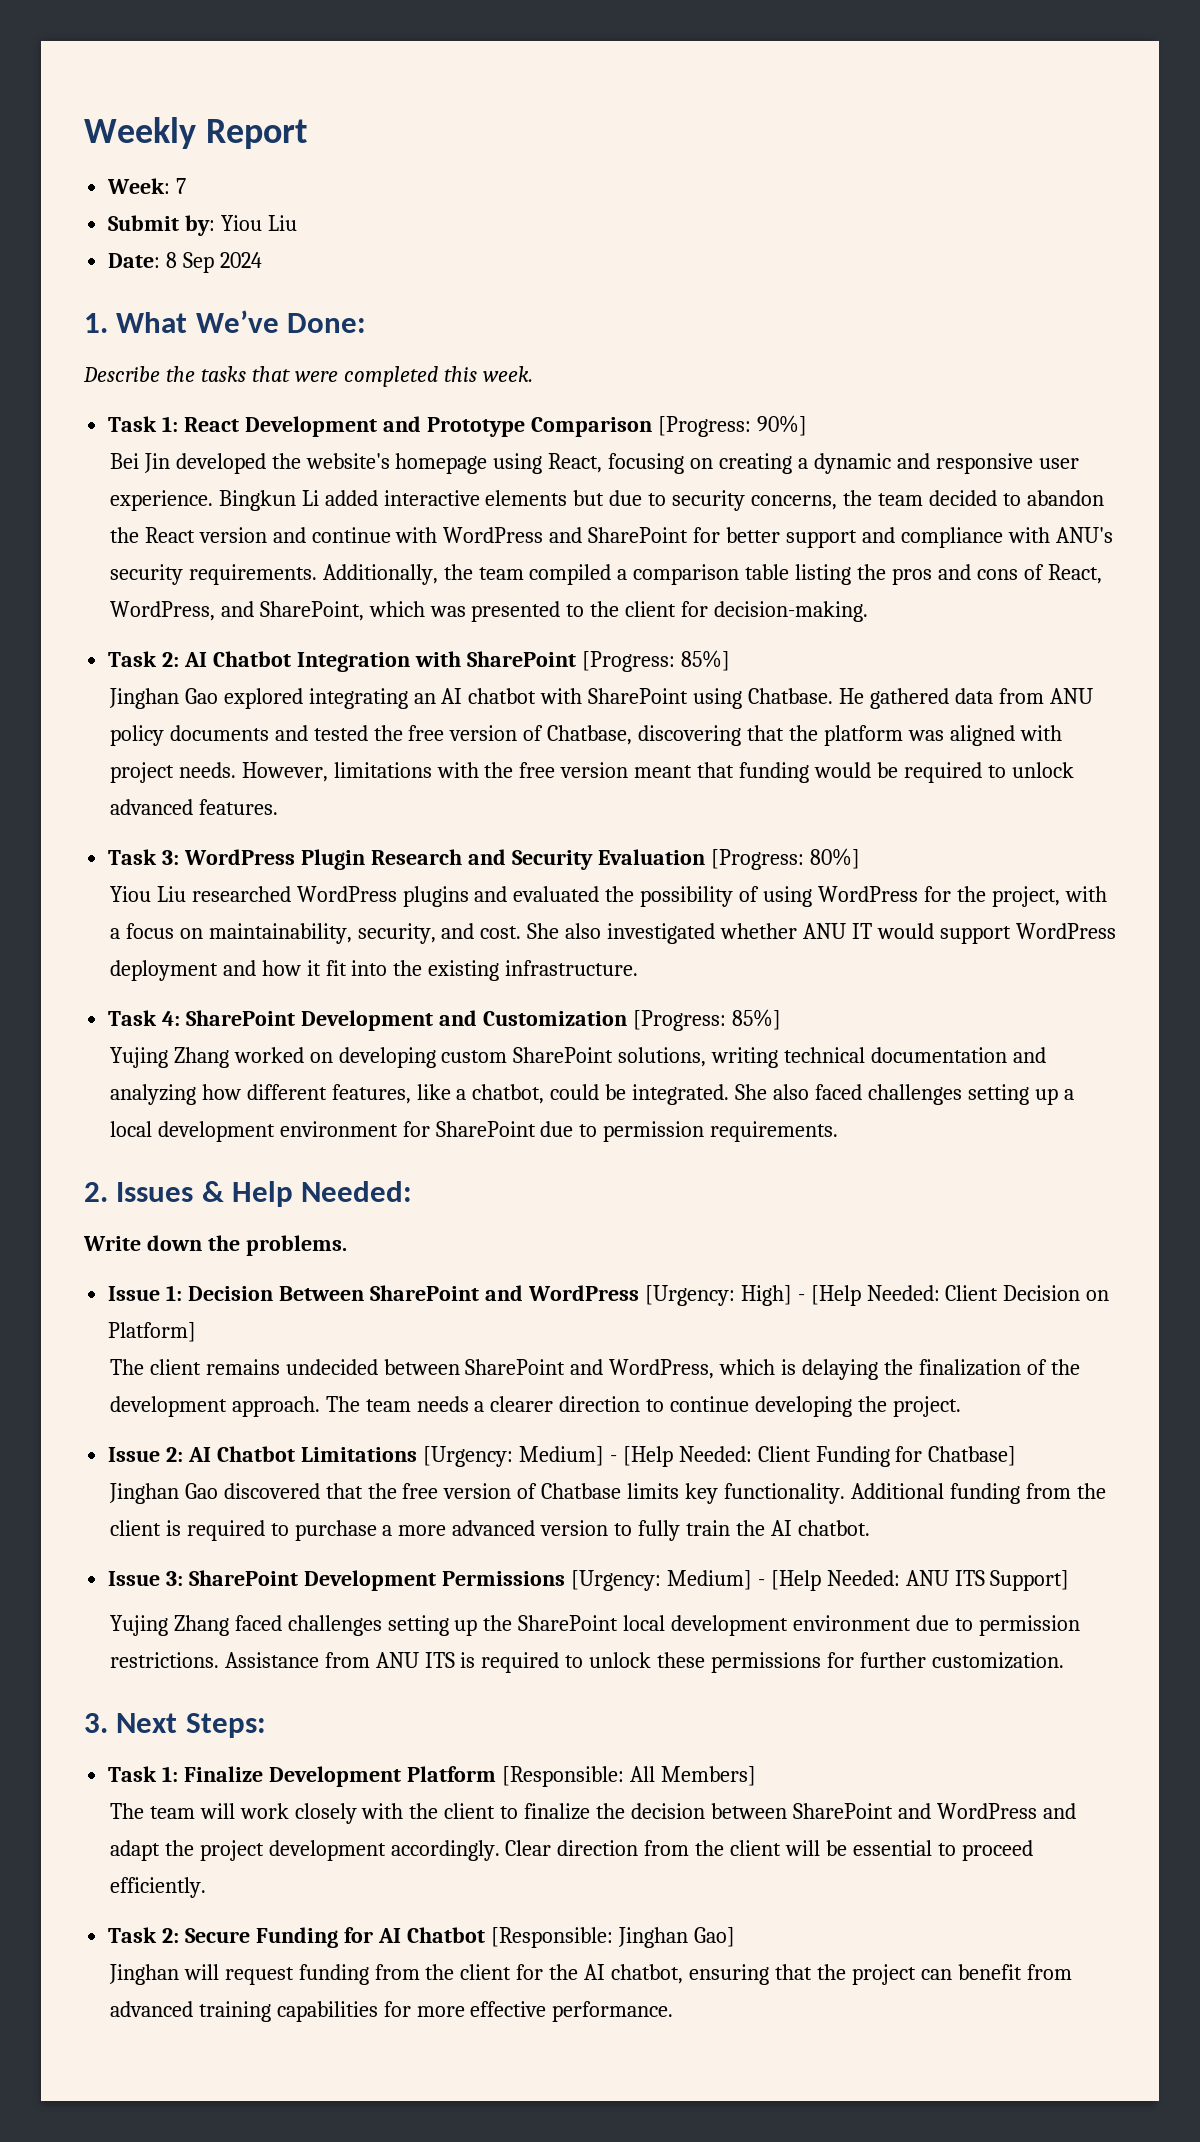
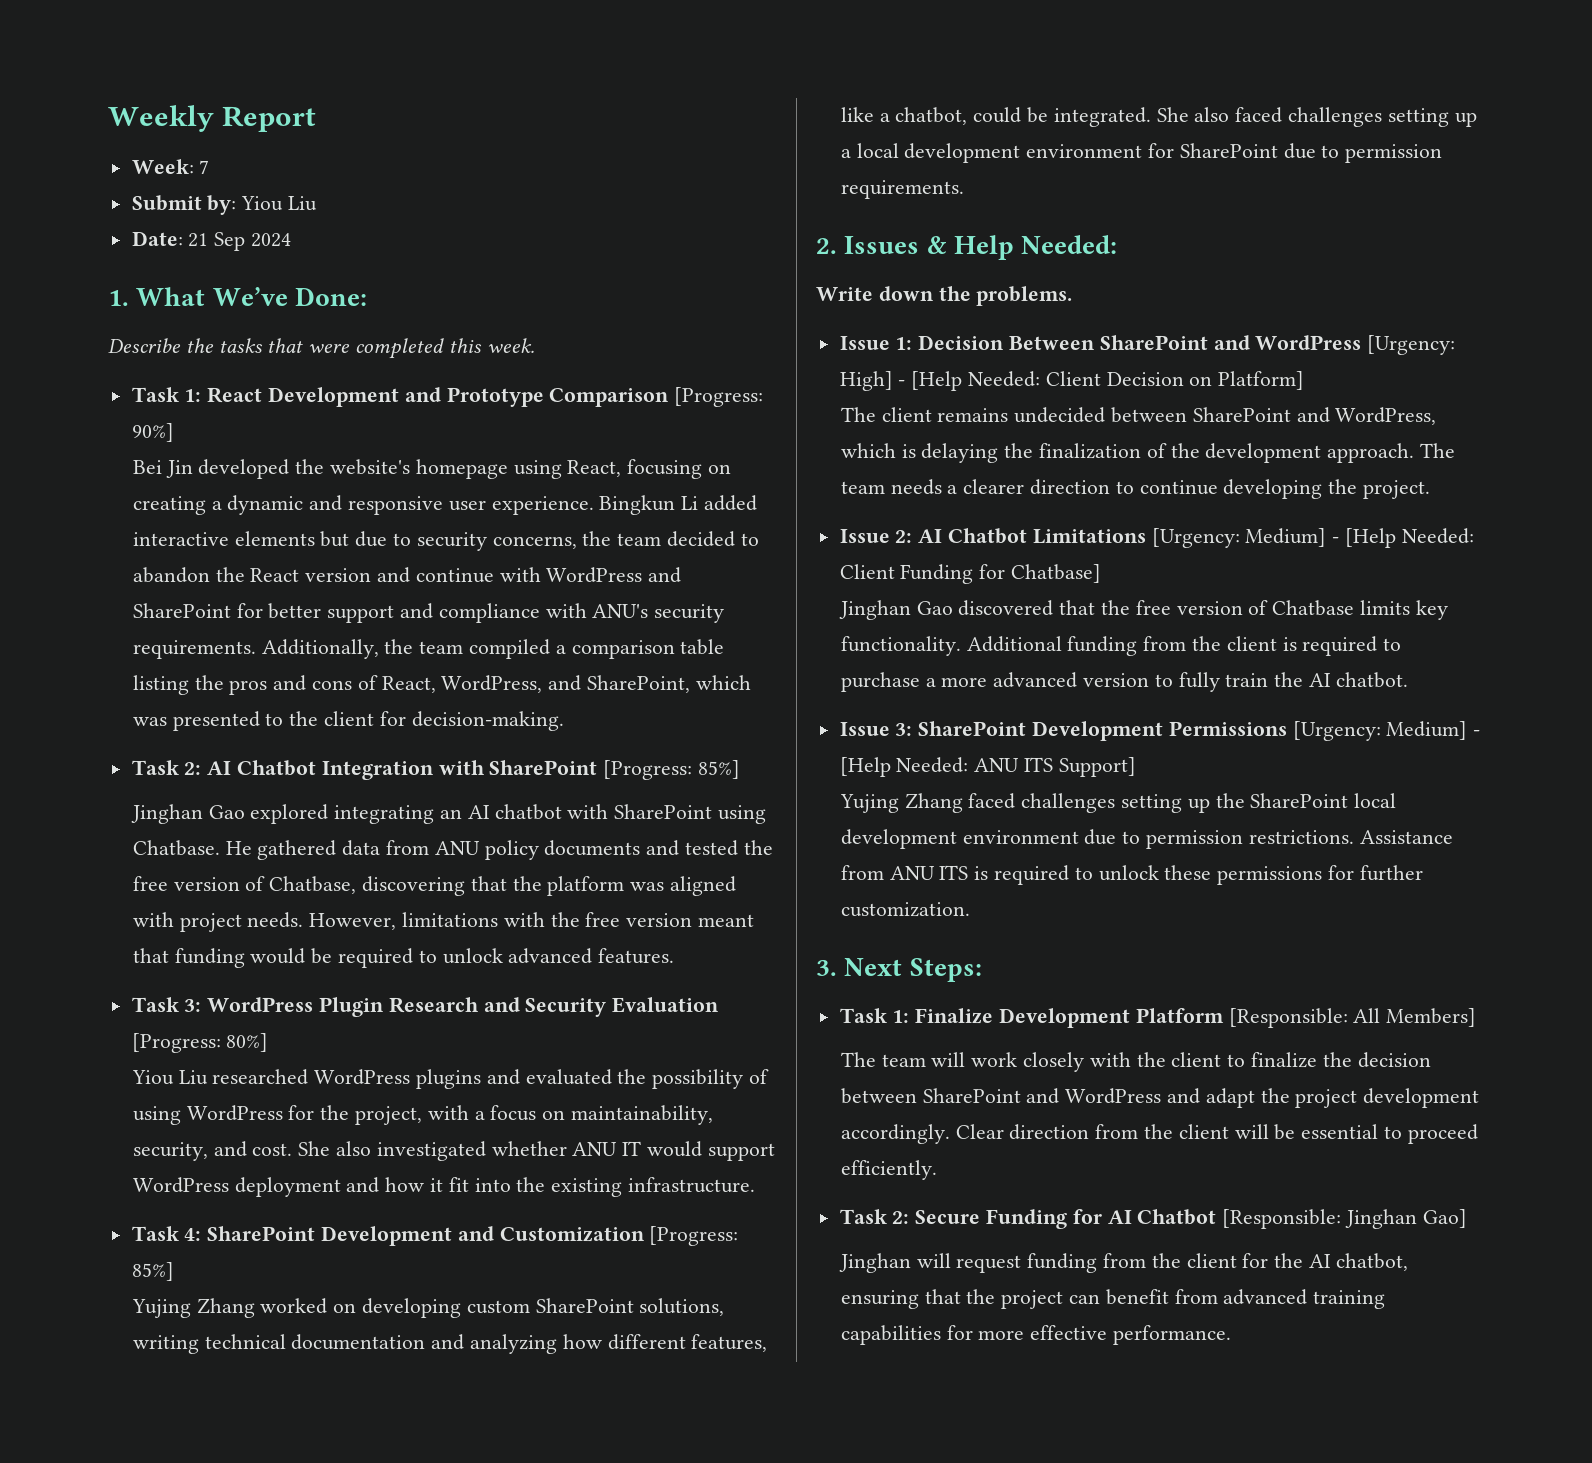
[166,252,178,268] 8 -> [188,233,209,247] 21

